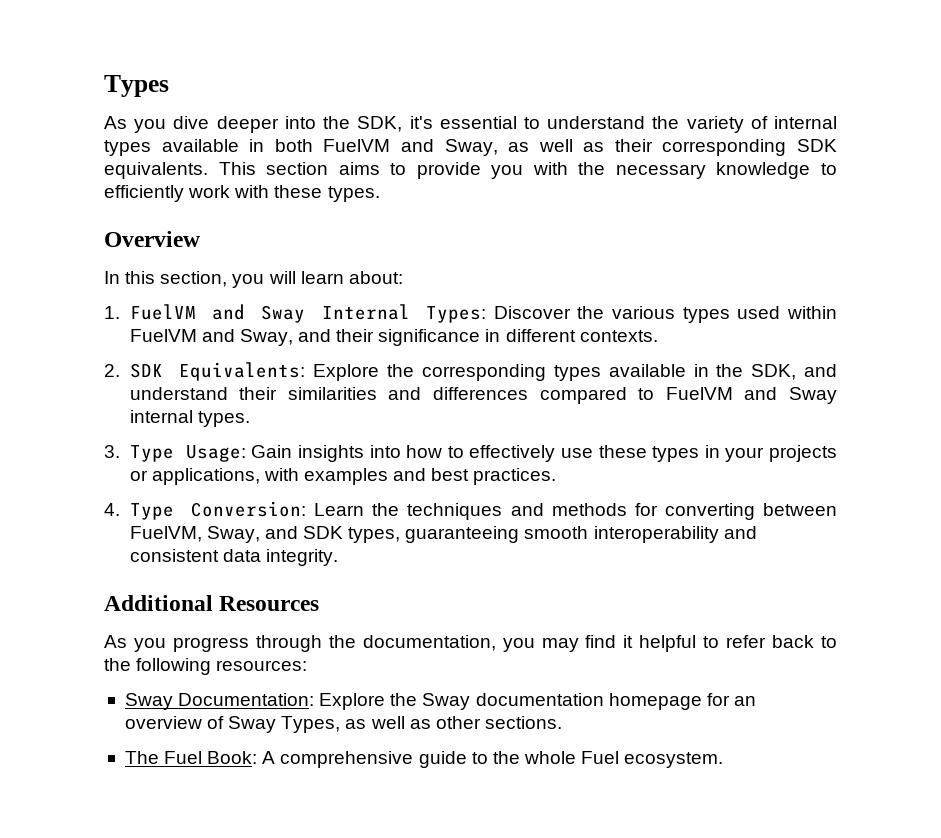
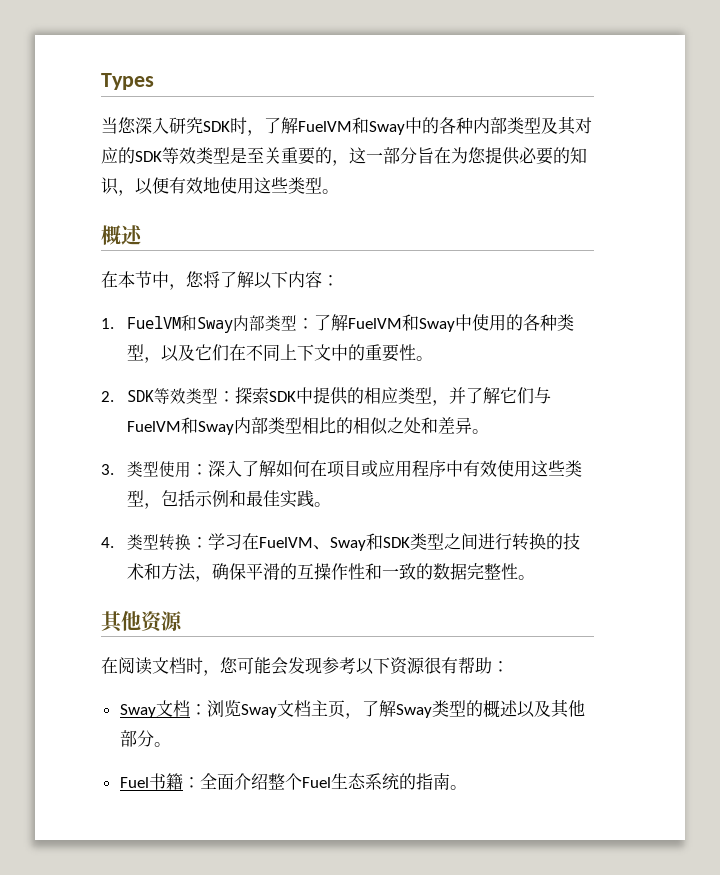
[104,116,837,133] [104,139,837,156] [104,162,837,179] [104,185,380,202] [104,231,200,247] [104,271,403,288] [104,304,837,323] [129,329,658,346] [104,362,838,381] [129,387,837,404] [129,410,250,427] [104,445,838,462] [129,468,557,485] [104,501,838,520] [129,526,757,543] [129,549,338,566] [104,595,320,611] [104,635,838,652] [104,658,308,675] [124,693,756,710] [124,716,562,733] [124,751,724,768] As you dive deeper into the SDK, it's essential to understand the variety of internal types available in both FuelVM and Sway, as well as their corresponding SDK equivalents. This section aims to provide you with the necessary knowledge to efficiently work with these types. // Overview // In this section, you will learn about: // 1. FuelVM and Sway Internal Types: Discover the various types used within FuelVM and Sway, and their significance in different contexts. // 2. SDK Equivalents: Explore the corresponding types available in the SDK, and understand their similarities and differences compared to FuelVM and Sway internal types. // 3. Type Usage: Gain insights into how to effectively use these types in your projects or applications, with examples and best practices. // 4. Type Conversion: Learn the techniques and methods for converting between FuelVM, Sway, and SDK types, guaranteeing smooth interoperability and consistent data integrity. // Additional Resources // As you progress through the documentation, you may find it helpful to refer back to the following resources: // Sway Documentation: Explore the Sway documentation homepage for an overview of Sway Types, as well as other sections. // The Fuel Book: A comprehensive guide to the whole Fuel ecosystem. -> [101,116,592,136] [101,147,587,166] [101,177,339,196] [101,225,143,245] [101,271,339,290] [101,314,574,333] [126,344,433,363] [101,387,551,406] [126,417,489,435] [101,460,582,478] [126,490,331,509] [101,533,580,551] [126,563,535,582] [101,611,183,633] [101,657,509,676] [119,699,585,719] [119,730,171,747] [119,773,467,790] 当您深入研究SDK时，了解FuelVM和Sway中的各种内部类型及其对应的SDK等效类型是至关重要的，这一部分旨在为您提供必要的知识，以便有效地使用这些类型。 // 概述 // 在本节中，您将了解以下内容： // 1. FuelVM和Sway内部类型：了解FuelVM和Sway中使用的各种类型，以及它们在不同上下文中的重要性。 // 2. SDK等效类型：探索SDK中提供的相应类型，并了解它们与FuelVM和Sway内部类型相比的相似之处和差异。 // 3.类型使用：深入了解如何在项目或应用程序中有效使用这些类型，包括示例和最佳实践。 // 4.类型转换：学习在FuelVM、Sway和SDK类型之间进行转换的技术和方法，确保平滑的互操作性和一致的数据完整性。 // 其他资源 // 在阅读文档时，您可能会发现参考以下资源很有帮助： // Sway文档：浏览Sway文档主页，了解Sway类型的概述以及其他部分。 // Fuel书籍：全面介绍整个Fuel生态系统的指南。

